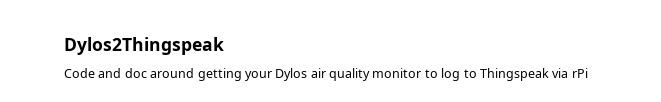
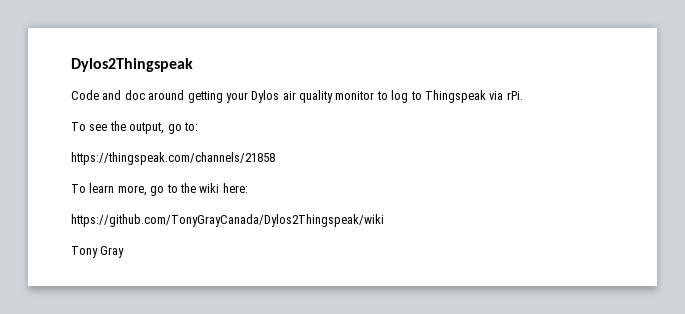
[571,68,588,78] rPi -> [506,91,523,100] [71,121,198,134] [71,152,275,165] [71,183,248,196] [71,214,384,227] [71,246,125,258] rPi. // To see the output, go to: // https://thingspeak.com/channels/21858 // To learn more, go to the wiki here: // https://github.com/TonyGrayCanada/Dylos2Thingspeak/wiki // Tony Gray

